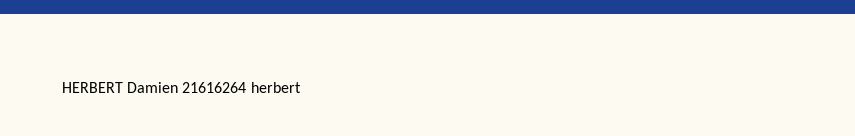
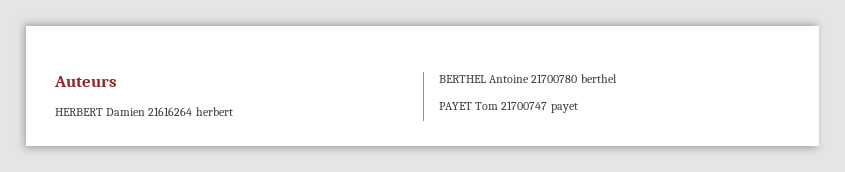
(62, 87) none -> [54,76,117,87] Auteurs //
(301, 87) none -> [439,74,617,83] [439,101,578,113] // BERTHEL Antoine 21700780 berthel // PAYET Tom 21700747 payet

